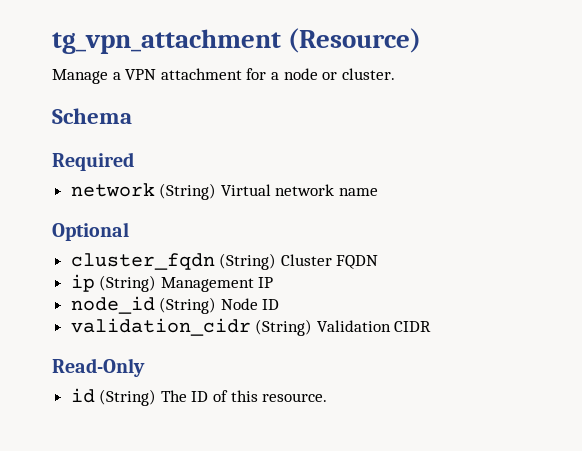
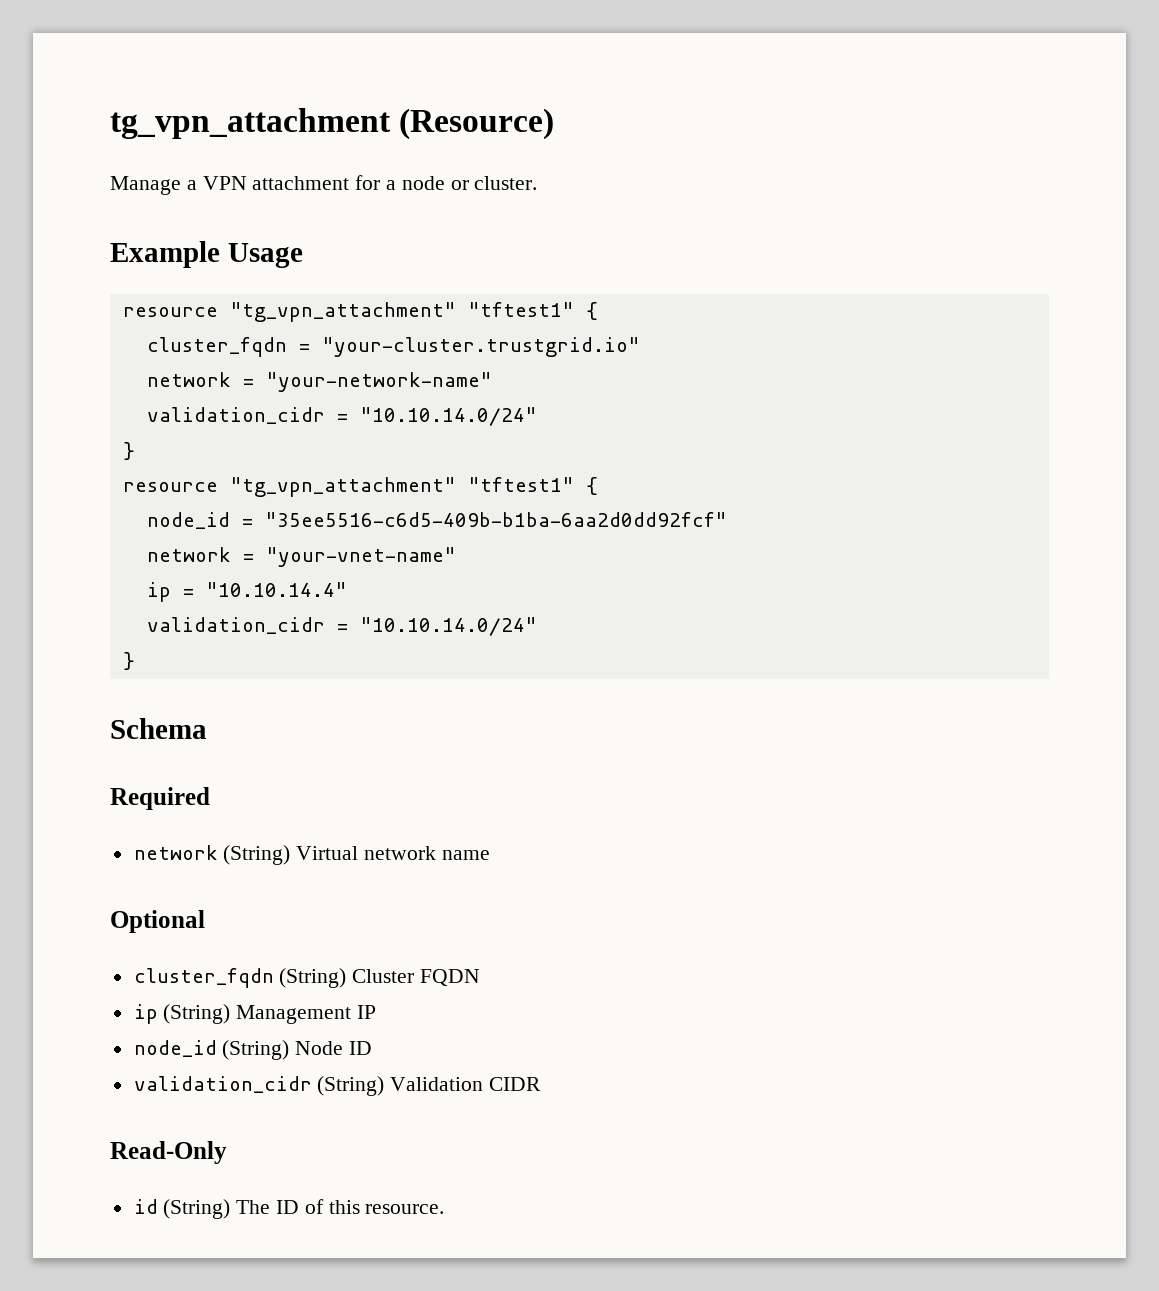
(395, 74) none -> [110,241,303,268] [122,302,598,322] [146,337,640,357] [146,372,492,392] [146,407,537,426] [122,442,135,460] [122,477,598,497] [146,512,727,529] [146,547,456,567] [146,582,347,602] [146,617,537,636] [122,652,135,670] // Example Usage // resource "tg_vpn_attachment" "tftest1" { // cluster_fqdn = "your-cluster.trustgrid.io" // network = "your-network-name" // validation_cidr = "10.10.14.0/24" // } // resource "tg_vpn_attachment" "tftest1" { // node_id = "35ee5516-c6d5-409b-b1ba-6aa2d0dd92fcf" // network = "your-vnet-name" // ip = "10.10.14.4" // validation_cidr = "10.10.14.0/24" // }

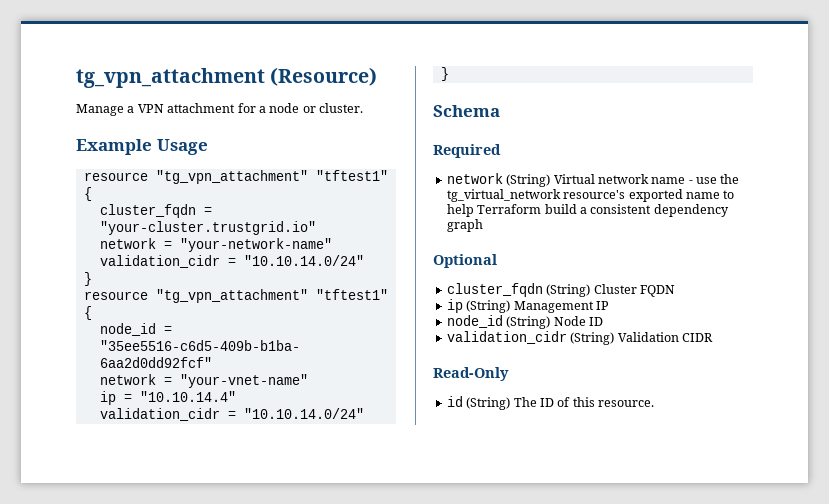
(490, 855) none -> [688,174,740,184] [446,189,735,202] [446,204,729,217] [446,219,483,232] - use the tg_virtual_network resource's exported name to help Terraform build a consistent dependency graph

